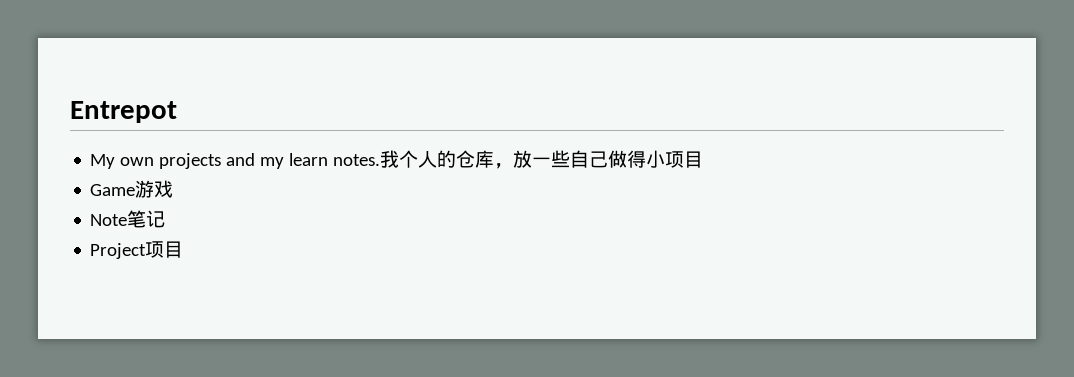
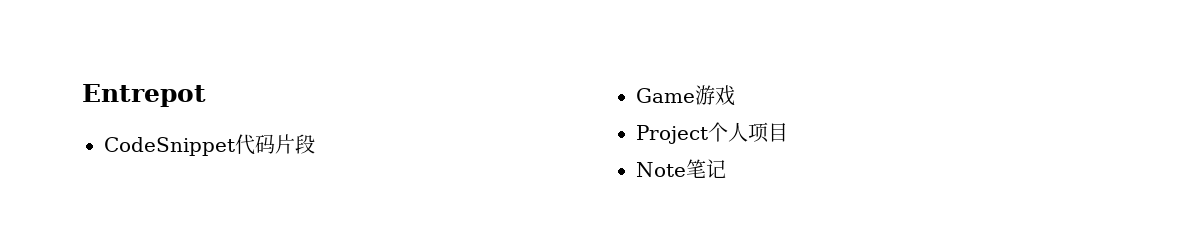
[90,150,704,169] My own projects and my learn notes.我个人的仓库，放一些自己做得小项目 -> [104,134,315,156] CodeSnippet代码片段
(174, 189) none -> [636,122,788,144] // Project个人项目
[90,241,184,259] // Project项目 -> (726, 168) none

